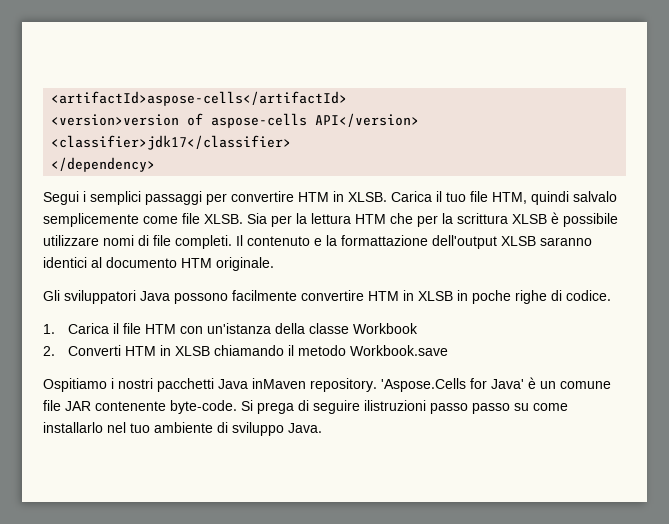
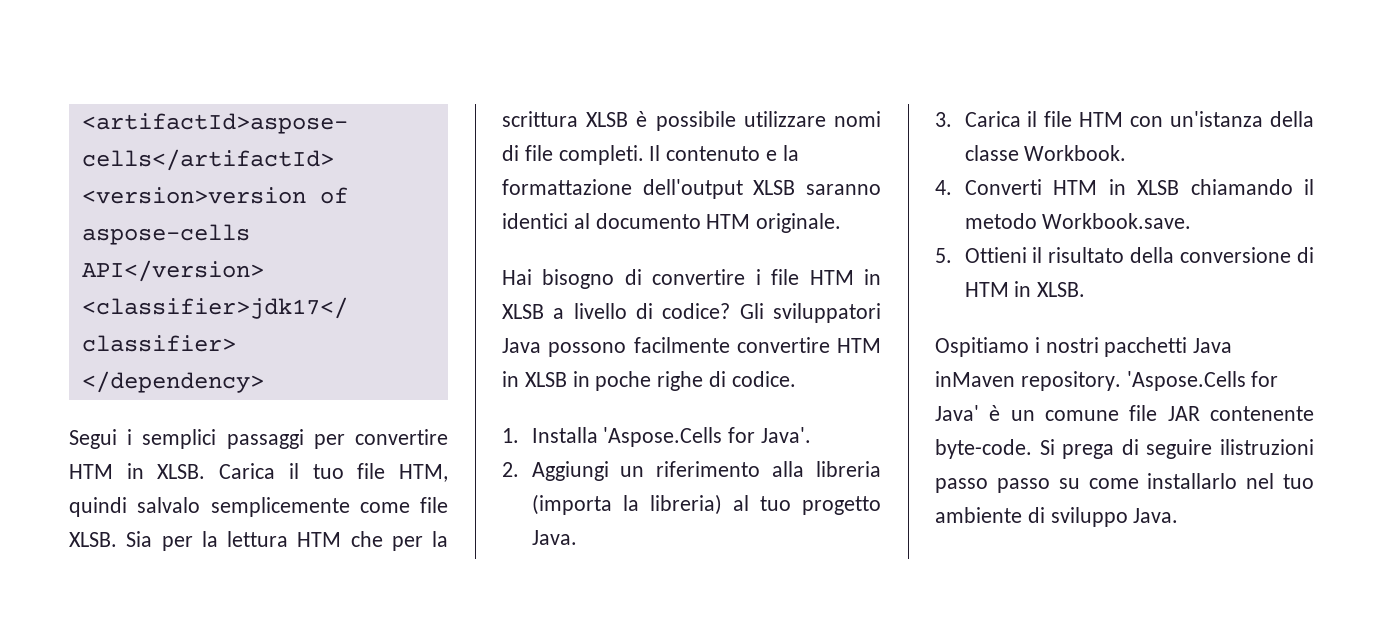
(274, 264) none -> [502,269,881,289] [502,303,731,319] Hai bisogno di convertire i file HTM in XLSB a livello di codice?
(55, 329) none -> [531,427,811,447] [502,461,881,481] [531,494,881,515] [531,530,577,545] [935,112,952,127] Installa 'Aspose.Cells for Java'. // 2. Aggiungi un riferimento alla libreria (importa la libreria) al tuo progetto Java. // 3.
[352,323,418,334] [43,346,55,356] Workbook // 2. -> [1024,145,1127,161] [935,180,952,195] Workbook. // 4.
[349,345,448,356] Workbook.save -> [1042,213,1192,229] [935,247,1314,263] [964,281,1086,297] Workbook.save. // 5. Ottieni il risultato della conversione di HTM in XLSB.

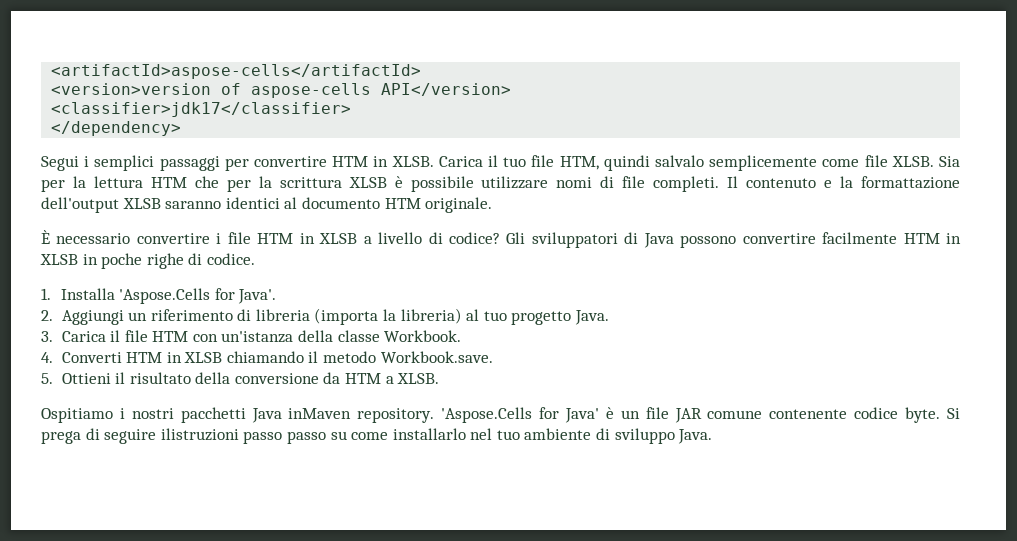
[502,269,642,289] Hai bisogno di -> [41,230,131,244] È necessario
(881, 313) none -> [624,232,639,244] di
[633,337,830,353] facilmente convertire -> [742,232,898,244] convertire facilmente
[772,461,805,477] alla -> [237,309,252,321] di
[1297,247,1314,263] [964,281,1032,297] di HTM in -> [323,372,394,384] da HTM a
[1045,410,1119,421] comune -> (640, 414) none
[1210,406,1314,421] [935,439,1032,459] contenente byte-code. -> [707,407,941,423] comune contenente codice byte.

